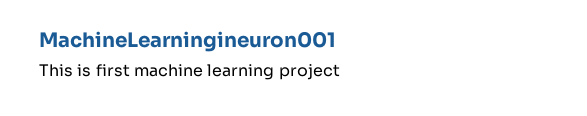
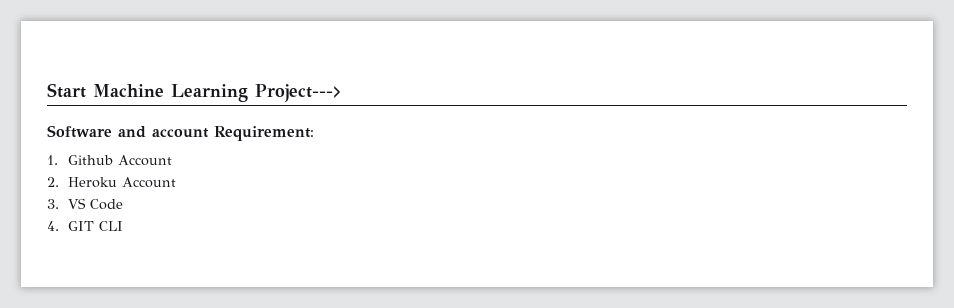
[39,31,336,52] [39,64,340,80] MachineLearningineuron001 // This is first machine learning project -> [47,83,342,102] [47,125,314,141] [47,155,172,166] [47,177,176,188] [47,198,123,210] [47,221,123,231] Start Machine Learning Project---> // Software and account Requirement: // 1. Github Account // 2. Heroku Account // 3. VS Code // 4. GIT CLI

